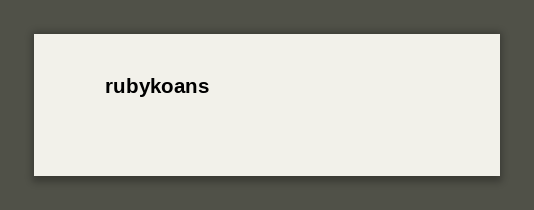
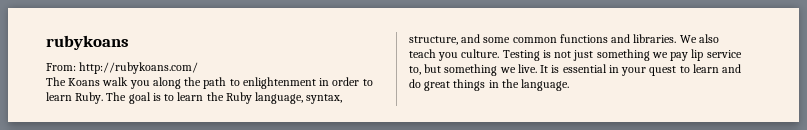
(209, 87) none -> [46,62,199,74] [46,77,373,89] [46,92,343,104] [409,34,719,45] [409,49,742,61] [409,64,742,76] [409,79,570,91] // From: http://rubykoans.com/ // The Koans walk you along the path to enlightenment in order to learn Ruby. The goal is to learn the Ruby language, syntax, structure, and some common functions and libraries. We also teach you culture. Testing is not just something we pay lip service to, but something we live. It is essential in your quest to learn and do great things in the language.

